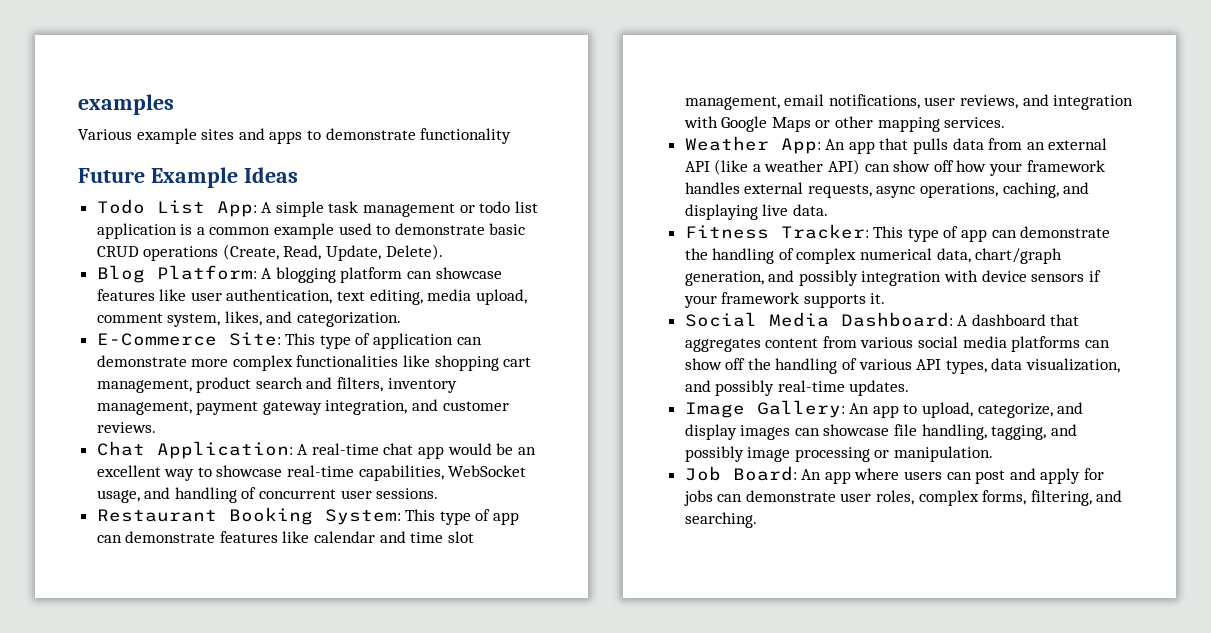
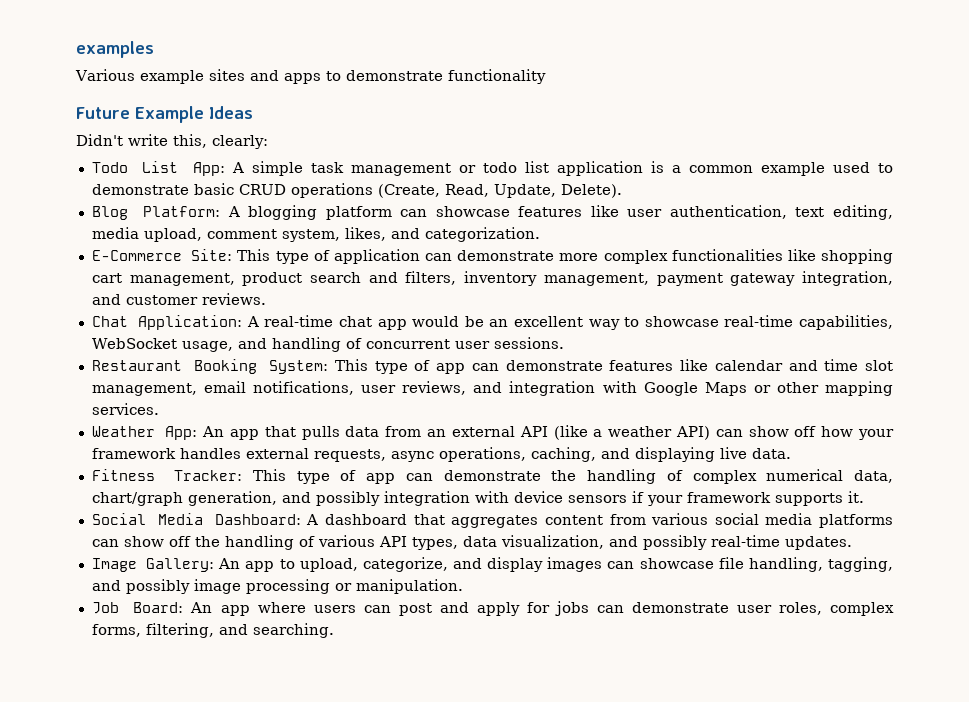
(298, 175) none -> [76,134,268,149] // Didn't write this, clearly:

